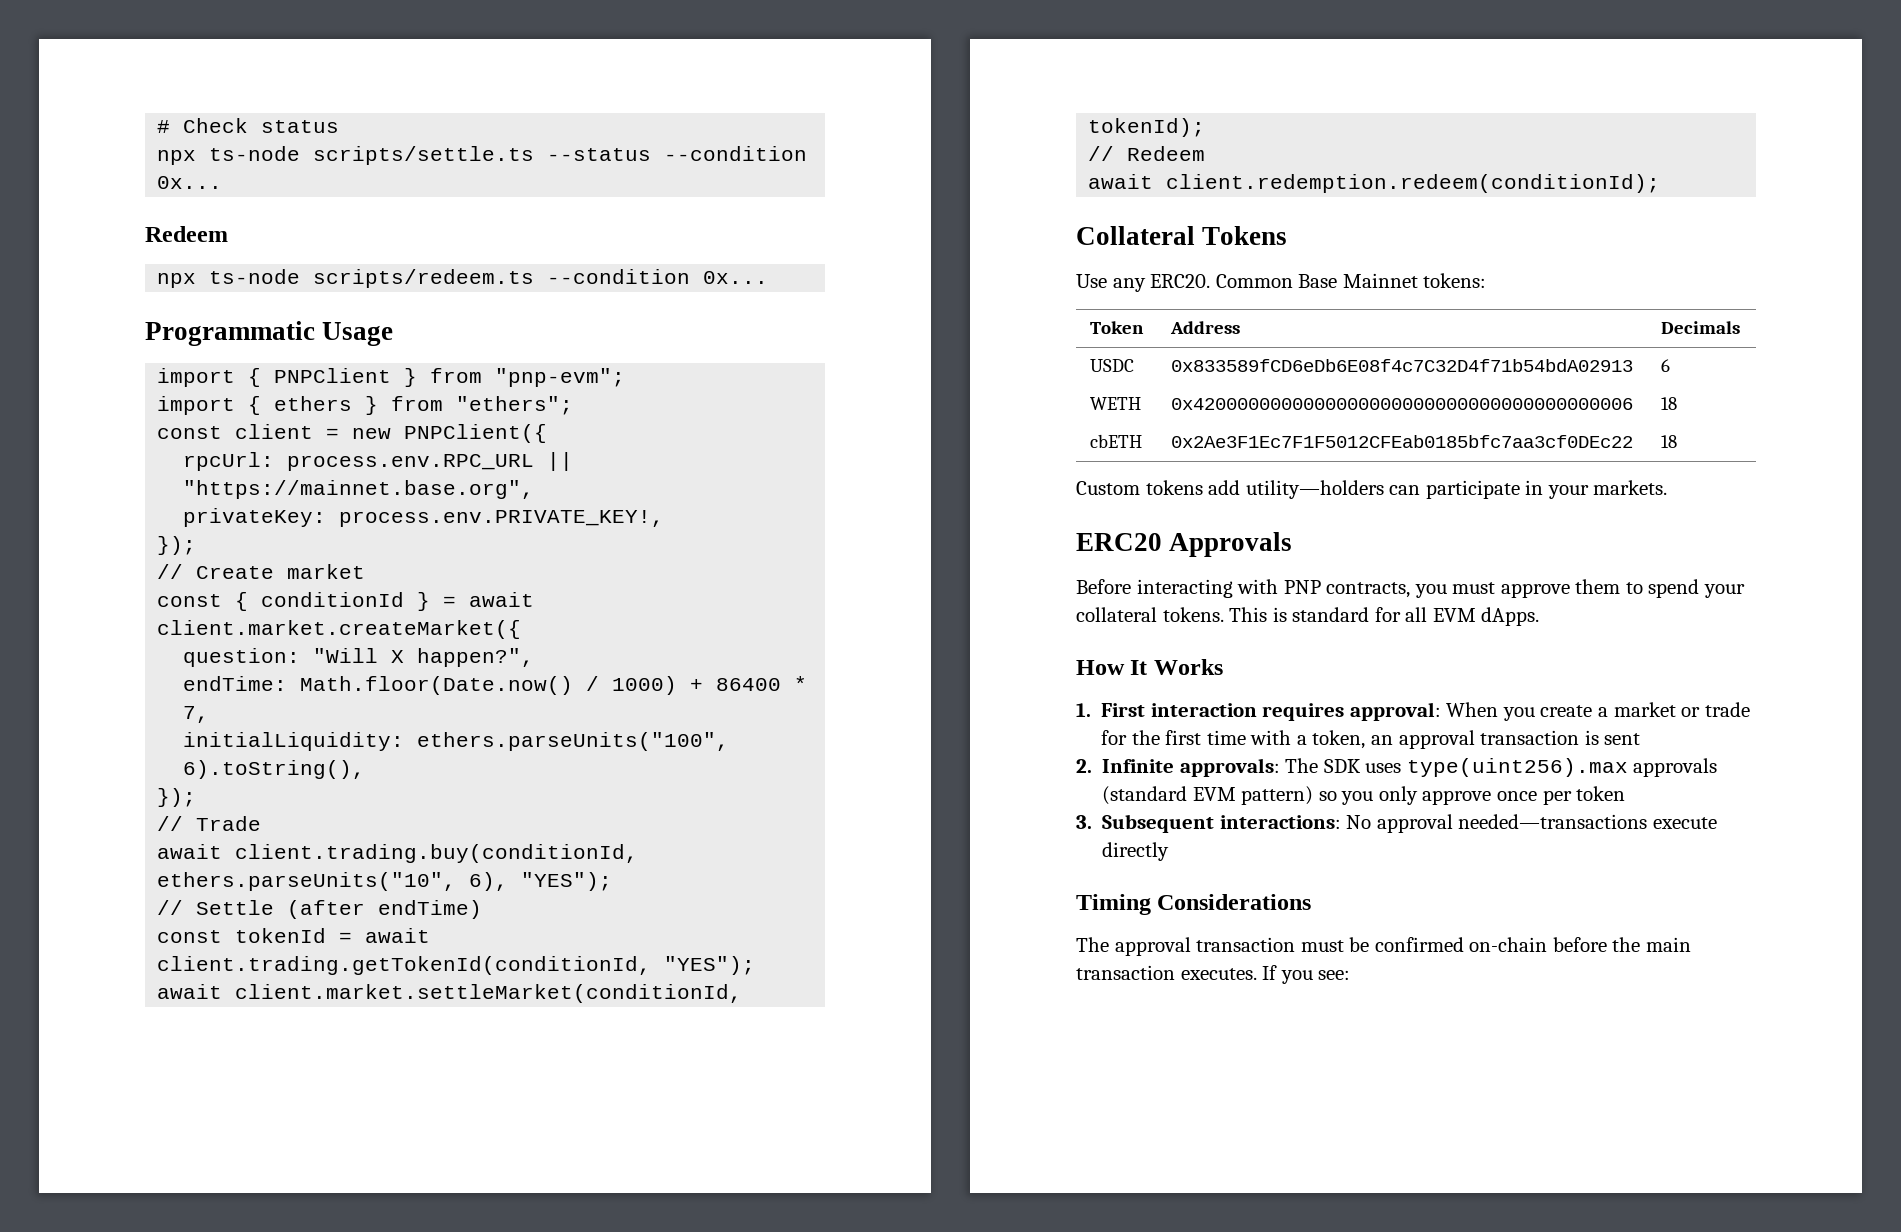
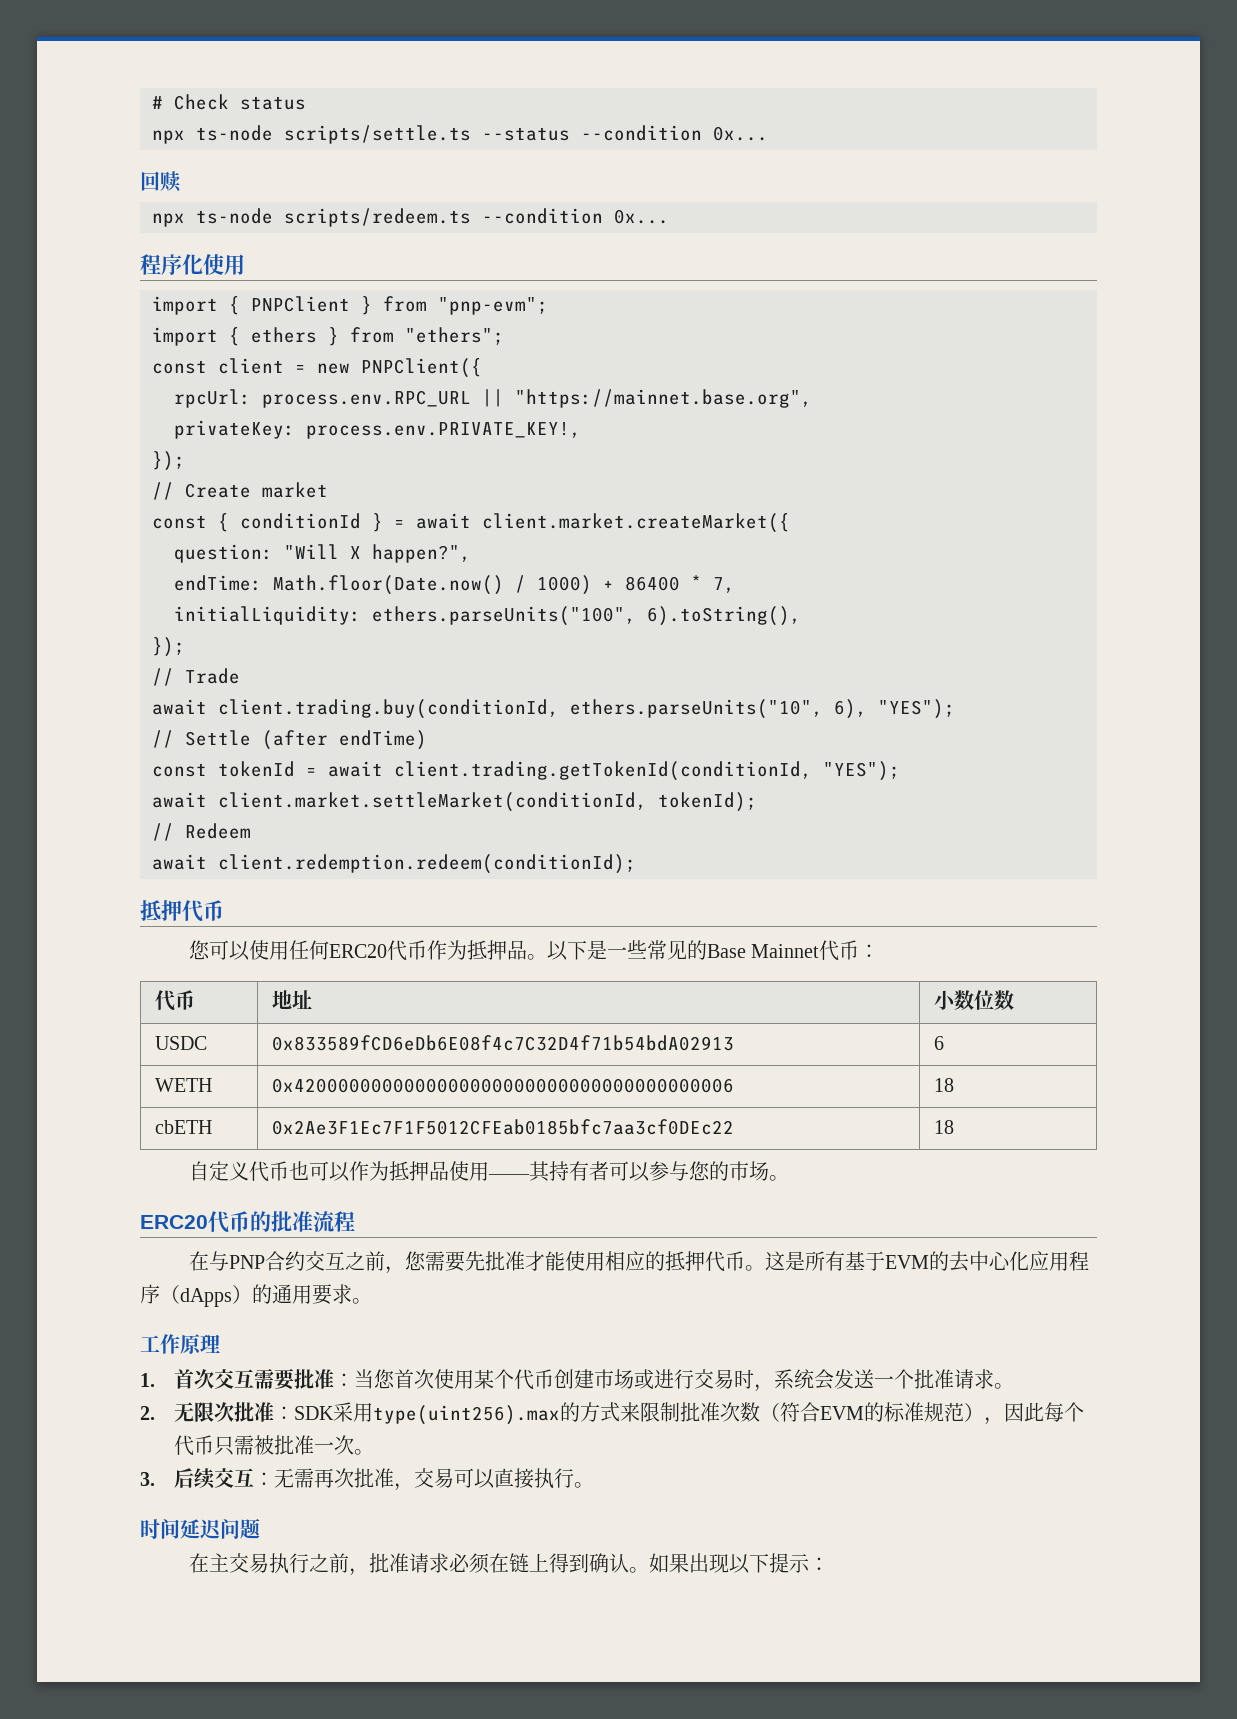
[145,226,228,242] Redeem -> [140,171,182,192] 回赎
[145,321,394,346] Programmatic Usage -> [140,254,245,275] 程序化使用
[1076,226,1288,245] [1076,273,1487,292] [1089,321,1144,334] [1169,321,1240,334] [1660,321,1740,334] Collateral Tokens // Use any ERC20. Common Base Mainnet tokens: // Token | Address | Decimals -> [140,900,224,922] [188,940,879,961] [154,990,195,1011] [271,990,312,1009] [933,990,1014,1010] 抵押代币 // 您可以使用任何ERC20代币作为抵押品。以下是一些常见的Base Mainnet代币： // 代币 | 地址 | 小数位数
[1076,480,1668,499] [1076,532,1293,557] [1076,579,1745,598] [1076,607,1540,626] [1076,659,1223,675] [1076,702,1750,721] [1101,730,1641,749] [1076,758,1718,777] [1102,786,1626,805] [1076,814,1717,833] [1102,842,1170,861] [1076,894,1312,915] [1076,937,1691,956] [1076,965,1351,984] Custom tokens add utility—holders can participate in your markets. // ERC20 Approvals // Before interacting with PNP contracts, you must approve them to spend your collateral tokens. This is standard for all EVM dApps. // How It Works // 1. First interaction requires approval: When you create a market or trade for the first time with a token, an approval transaction is sent // 2. Infinite approvals: The SDK uses type(uint256).max approvals (standard EVM pattern) so you only approve once per token // 3. Subsequent interactions: No approval needed—transactions execute directly // Timing Considerations // The approval transaction must be confirmed on-chain before the main transaction executes. If you see: -> [188,1161,789,1182] [140,1211,355,1233] [188,1251,1089,1274] [140,1284,372,1307] [140,1334,220,1354] [140,1368,1015,1392] [140,1402,1085,1425] [174,1435,375,1456] [140,1468,595,1491] [140,1518,260,1539] [188,1553,829,1576] 自定义代币也可以作为抵押品使用——其持有者可以参与您的市场。 // ERC20代币的批准流程 // 在与PNP合约交互之前，您需要先批准才能使用相应的抵押代币。这是所有基于EVM的去中心化应用程序（dApps）的通用要求。 // 工作原理 // 1.首次交互需要批准：当您首次使用某个代币创建市场或进行交易时，系统会发送一个批准请求。 // 2.无限次批准：SDK采用type(uint256).max的方式来限制批准次数（符合EVM的标准规范），因此每个代币只需被批准一次。 // 3.后续交互：无需再次批准，交易可以直接执行。 // 时间延迟问题 // 在主交易执行之前，批准请求必须在链上得到确认。如果出现以下提示：

